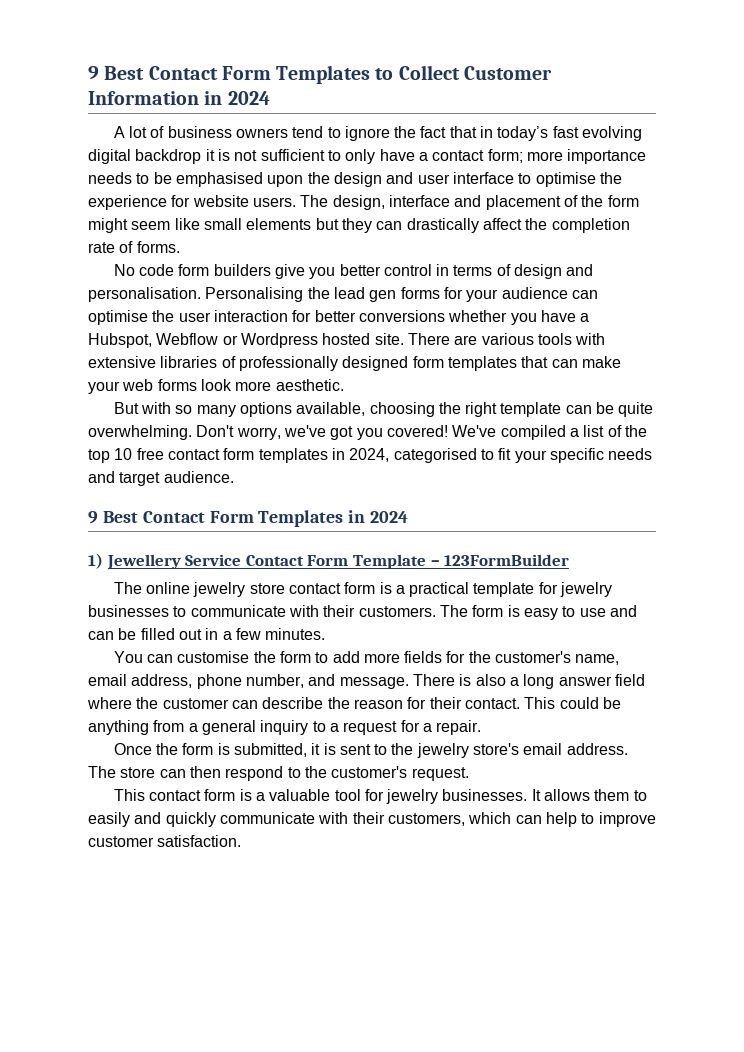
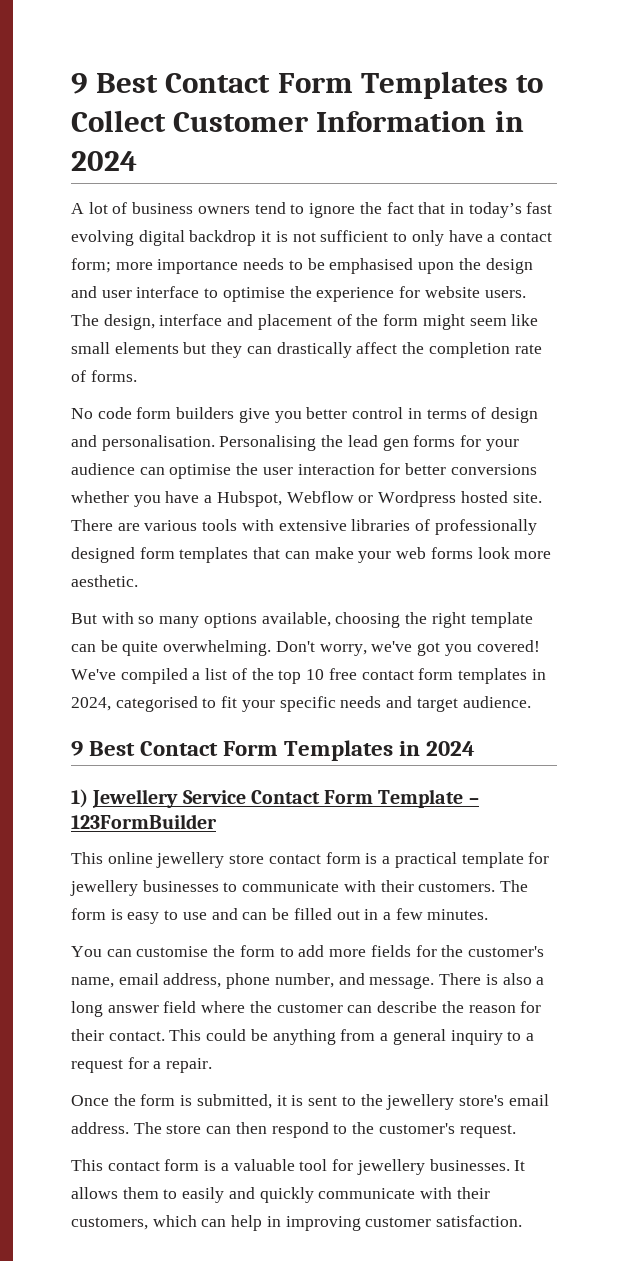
[113,582,246,597] The online jewelry -> [71,852,225,868] This online jewellery
[560,582,613,597] jewelry -> [70,880,138,896] jewellery
[416,743,469,758] jewelry -> [386,1094,455,1110] jewellery
[386,789,439,804] jewelry -> [356,1159,425,1175] jewellery
[581,812,656,827] to improve -> [266,1216,361,1231] in improving

